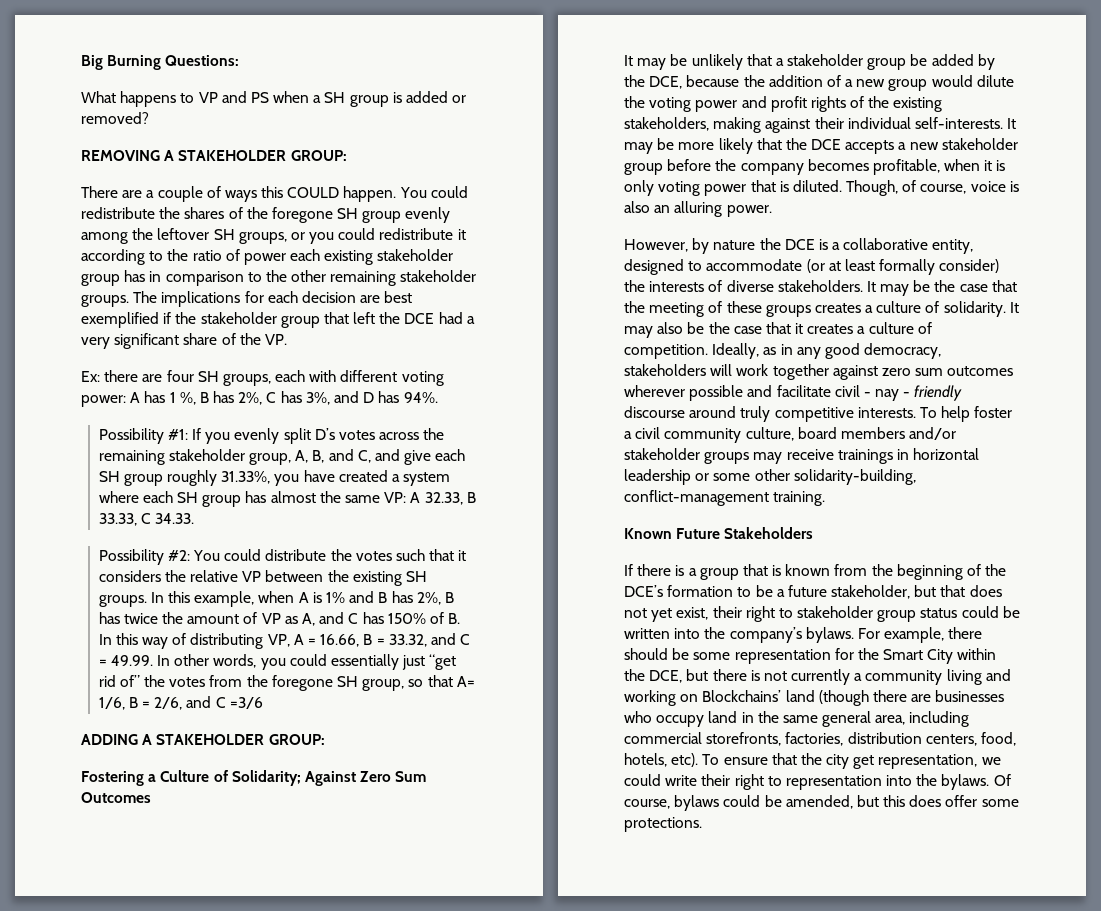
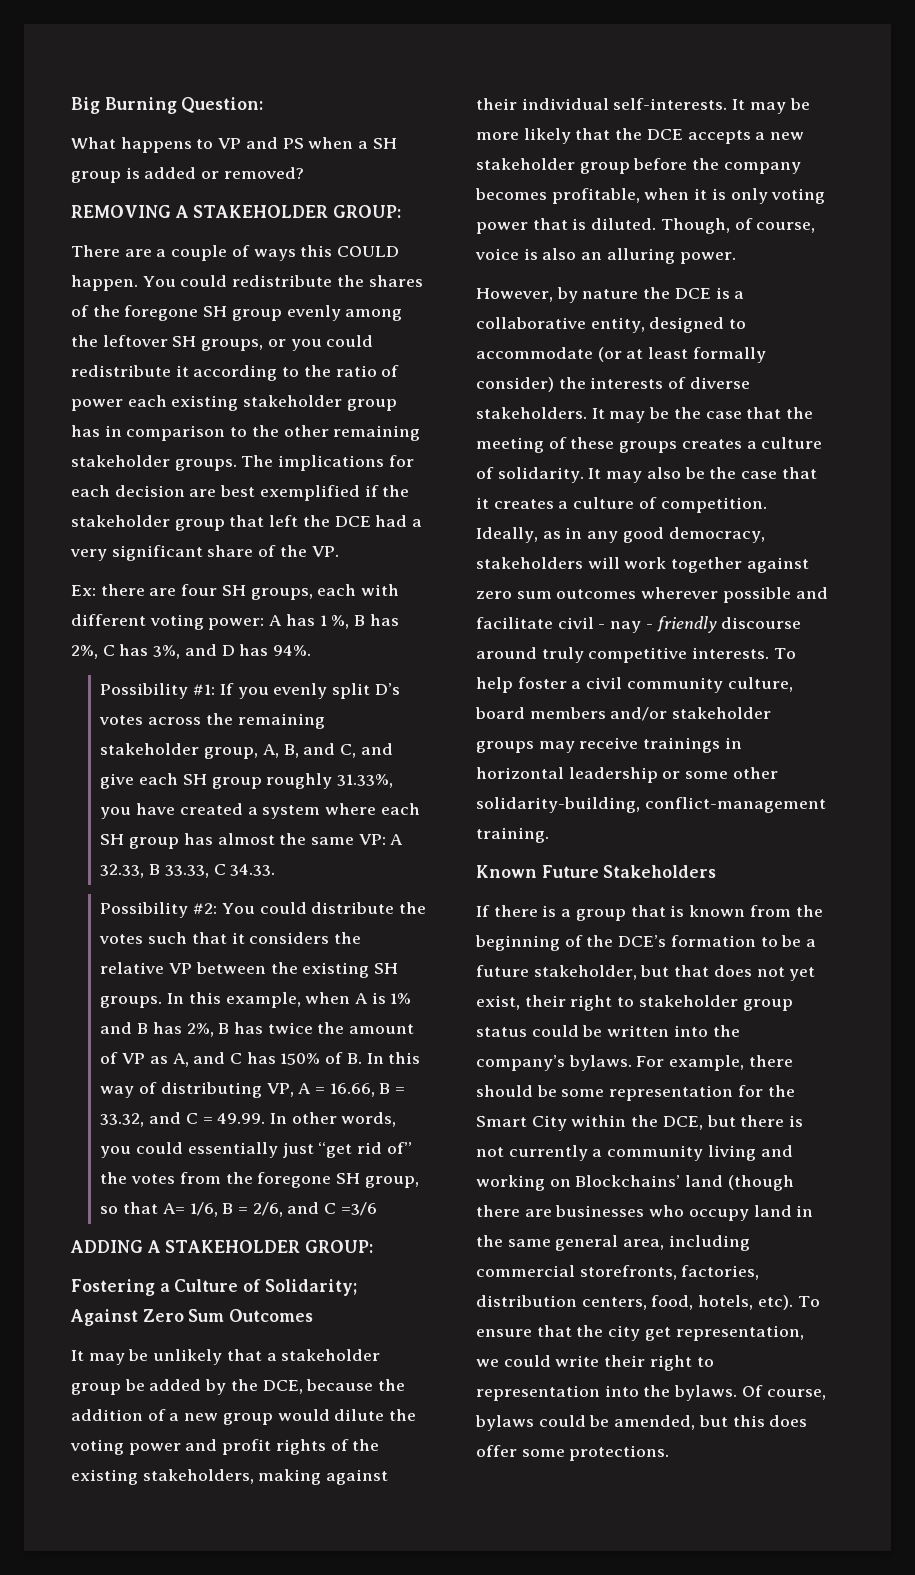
[165,55,240,66] Questions: -> [181,97,264,113] Question:

